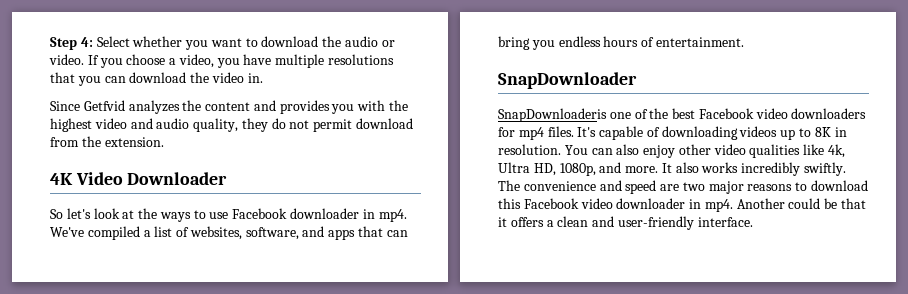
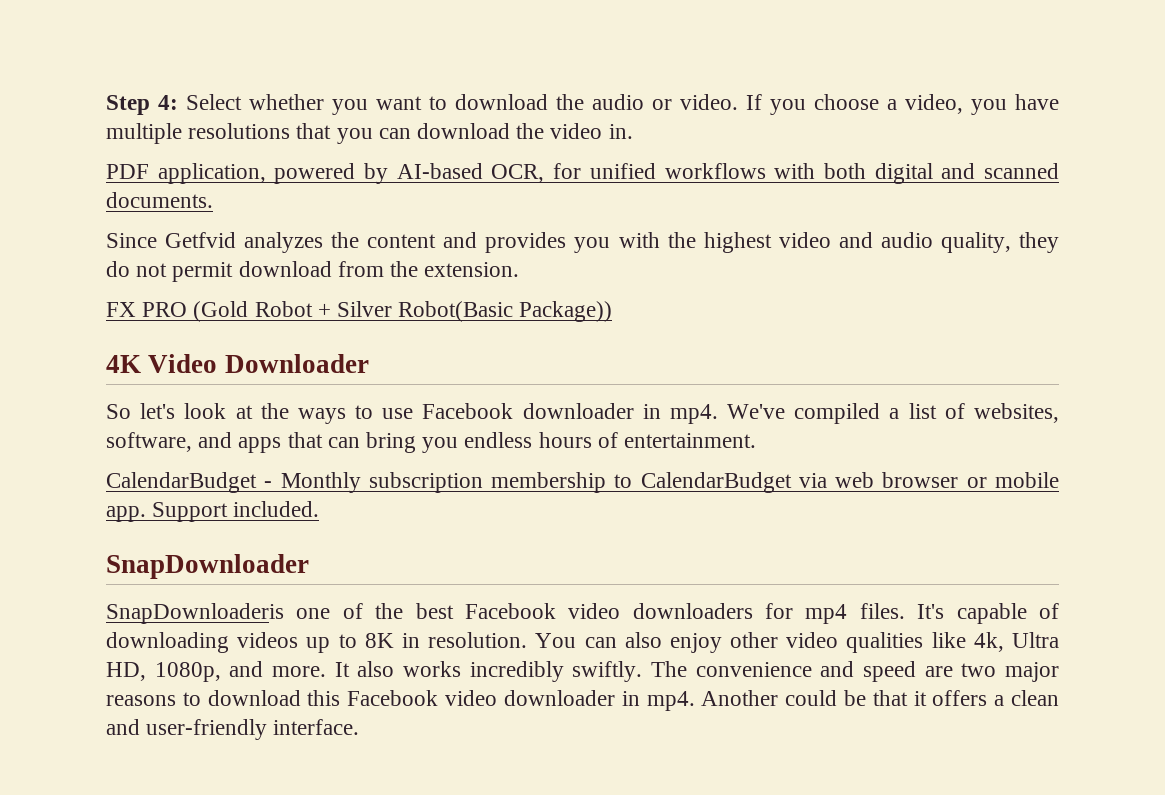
(263, 78) none -> [106,163,1060,184] [106,192,213,208] // PDF application, powered by AI-based OCR, for unified workflows with both digital and scanned documents.
(164, 142) none -> [106,301,613,322] // FX PRO (Gold Robot + Silver Robot(Basic Package))
(744, 42) none -> [106,472,1059,493] [106,501,320,522] // CalendarBudget - Monthly subscription membership to CalendarBudget via web browser or mobile app. Support included.

